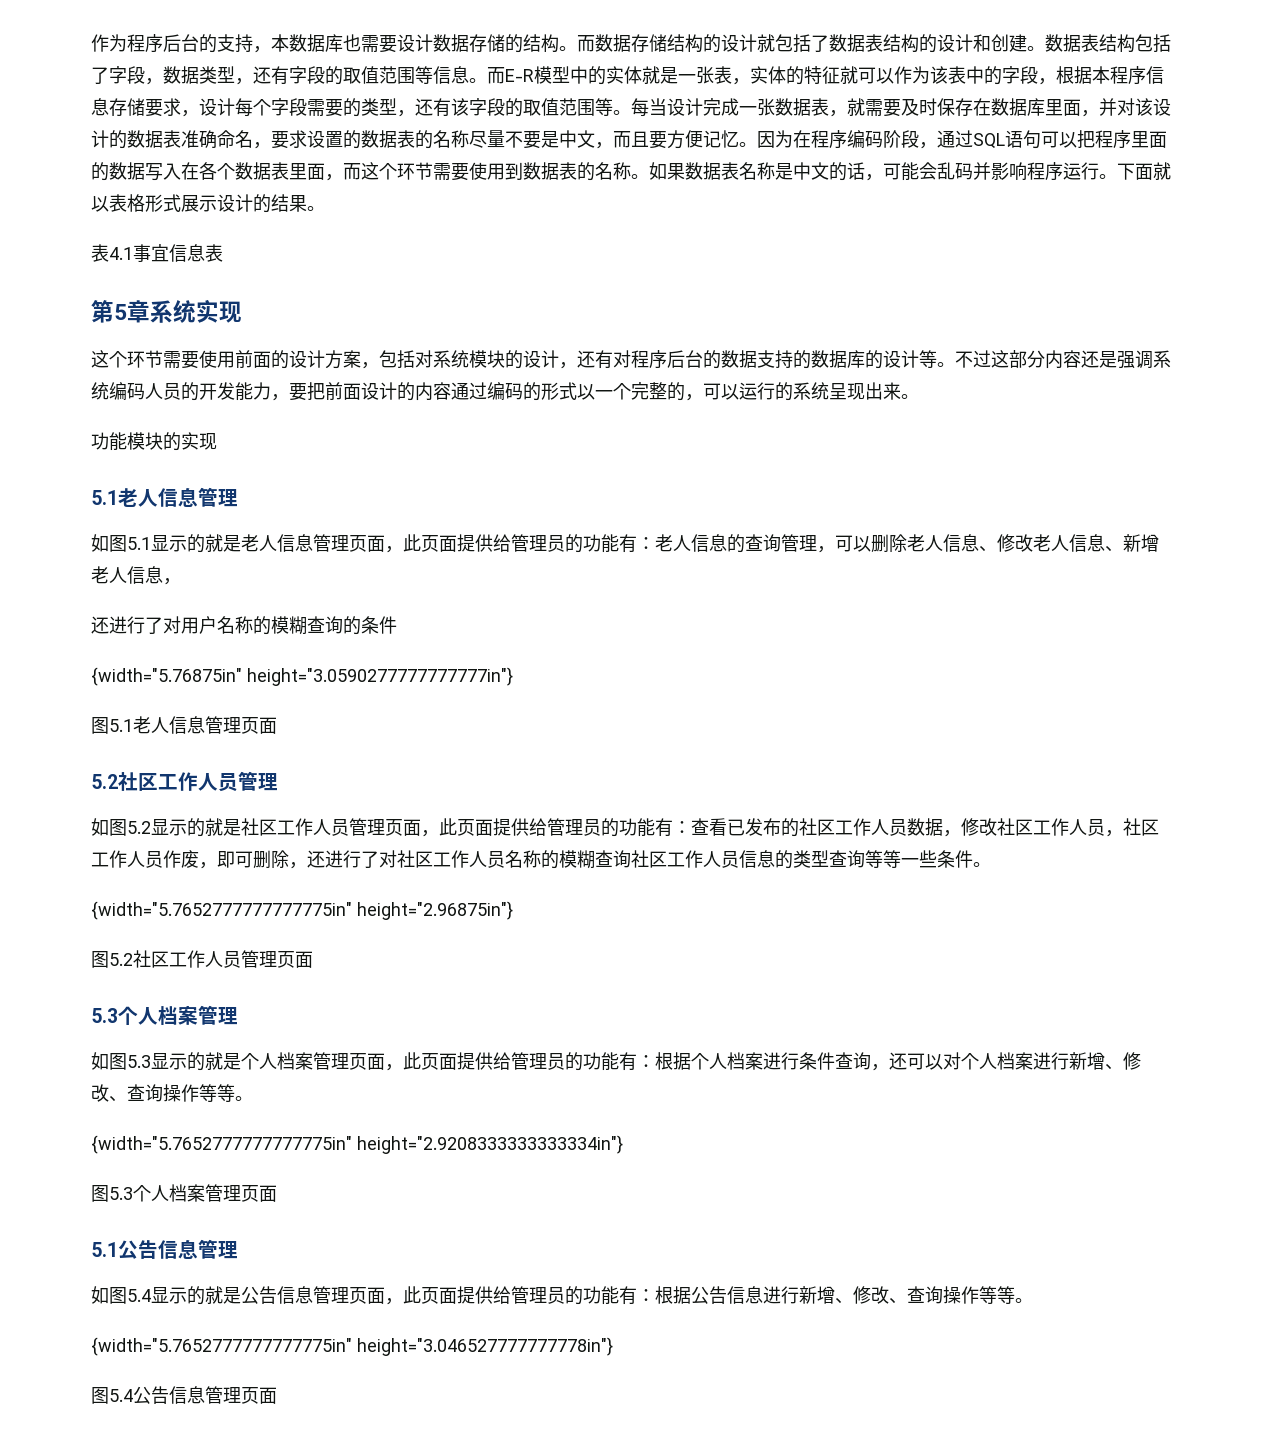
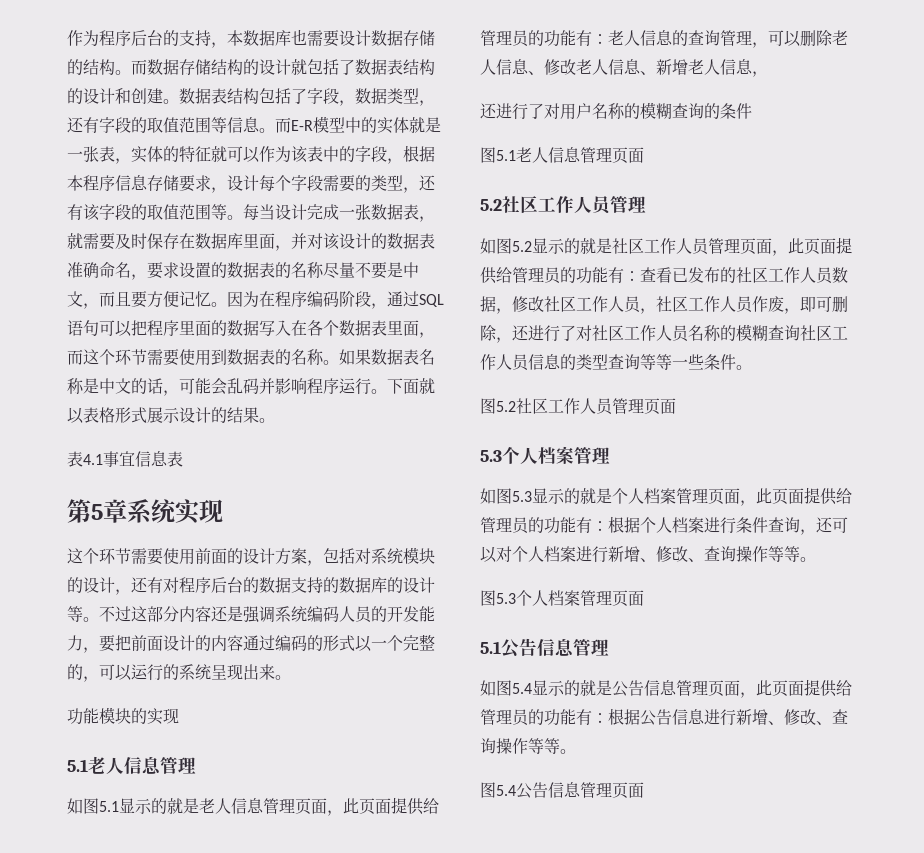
[91,667,513,686] // {width="5.76875in" height="3.0590277777777777in"} -> (752, 111) none
[91,901,513,920] // {width="5.7652777777777775in" height="2.96875in"} -> (752, 367) none
[91,1135,623,1154] // {width="5.7652777777777775in" height="2.9208333333333334in"} -> (816, 559) none
[91,1337,613,1356] // {width="5.7652777777777775in" height="3.046527777777778in"} -> (576, 751) none

